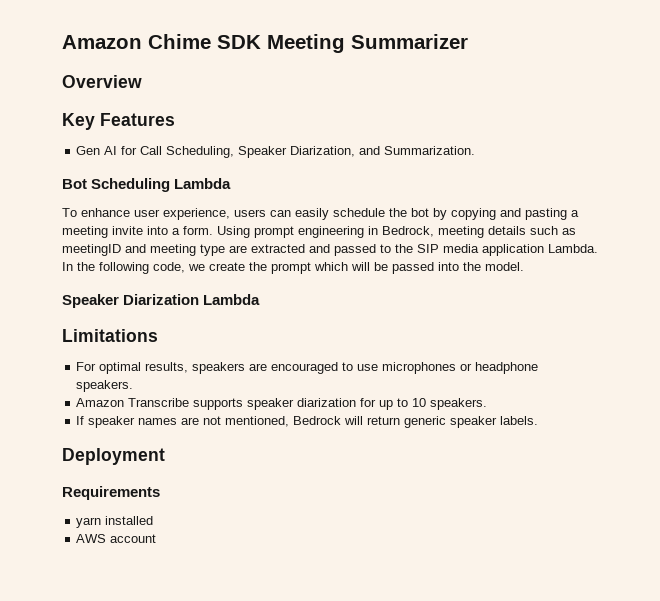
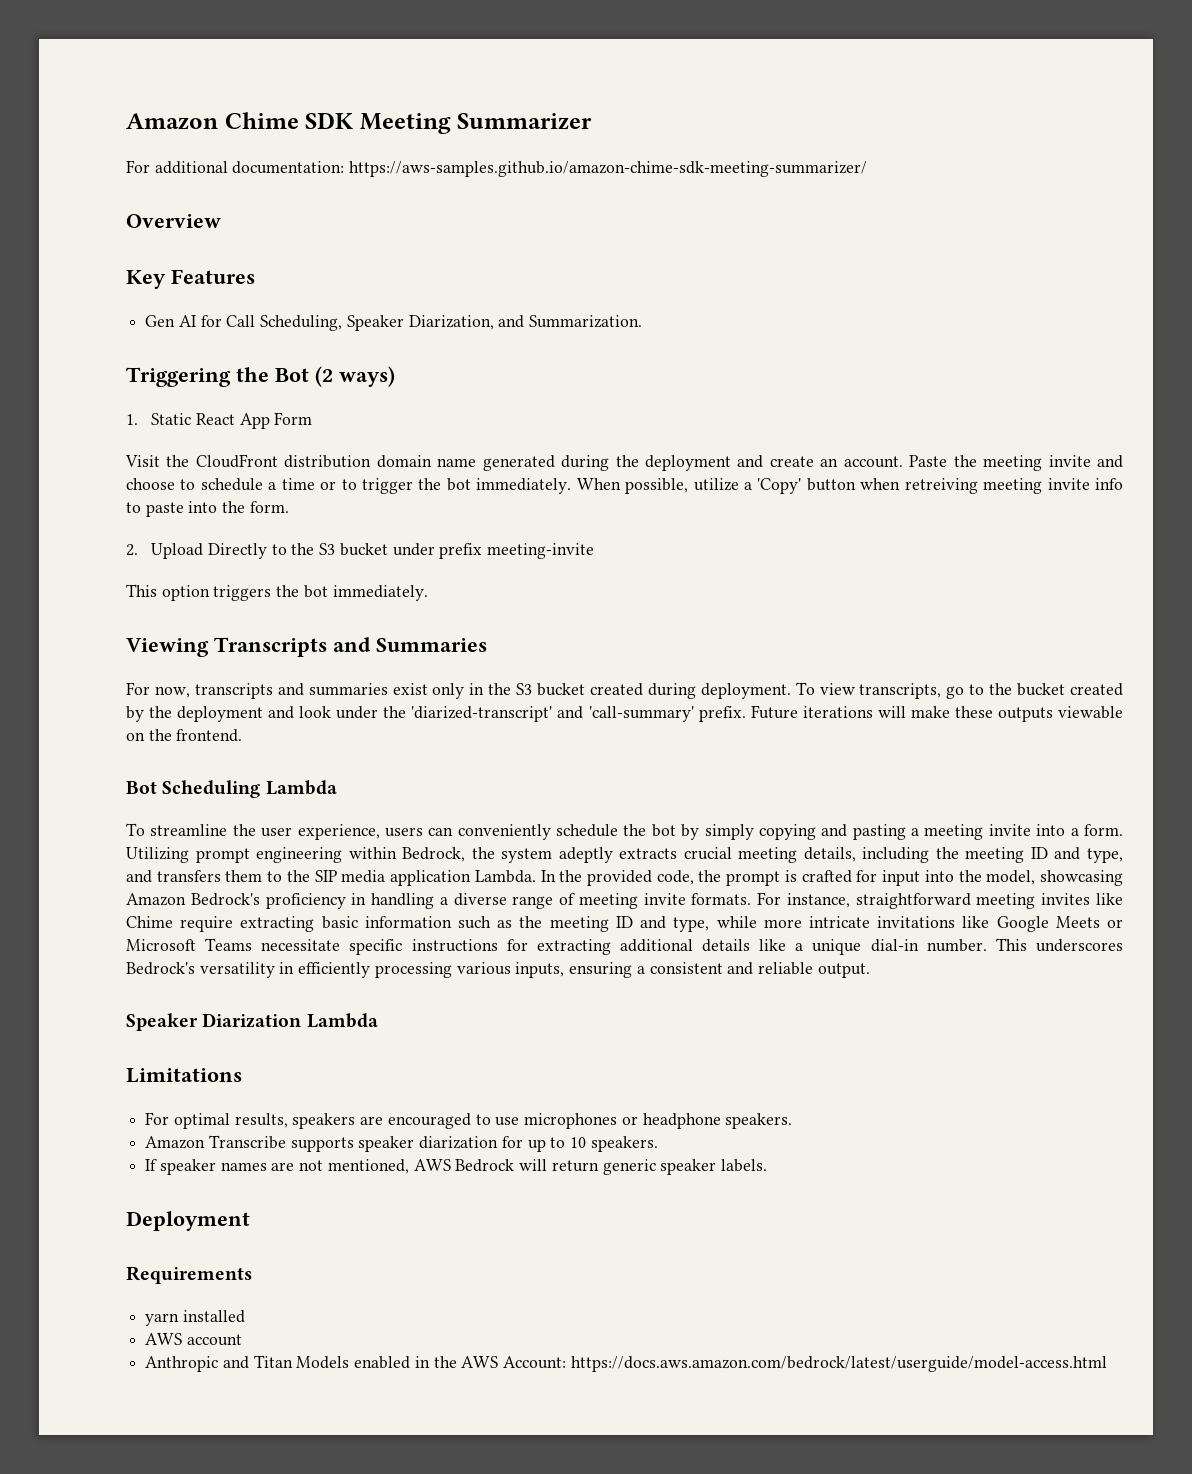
(468, 41) none -> [126,160,868,177] // For additional documentation: https://aws-samples.github.io/amazon-chime-sdk-meeting-summarizer/
(476, 150) none -> [126,366,395,387] [126,412,313,429] [125,454,1124,471] [126,478,1123,494] [126,501,289,517] [126,543,595,559] [126,584,428,601] [126,637,487,657] [126,682,1124,699] [126,705,1123,722] [126,729,243,742] // Triggering the Bot (2 ways) // 1. Static React App Form // Visit the CloudFront distribution domain name generated during the deployment and create an account. Paste the meeting invite and choose to schedule a time or to trigger the bot immediately. When possible, utilize a 'Copy' button when retreiving meeting invite info to paste into the form. // 2. Upload Directly to the S3 bucket under prefix meeting-invite // This option triggers the bot immediately. // Viewing Transcripts and Summaries // For now, transcripts and summaries exist only in the S3 bucket created during deployment. To view transcripts, go to the bucket created by the deployment and look under the 'diarized-transcript' and 'call-summary' prefix. Future iterations will make these outputs viewable on the frontend.
[81,208,130,217] enhance -> [150,824,256,836] streamline the
[295,208,329,220] easily -> [457,824,551,840] conveniently
(447, 214) none -> [704,824,754,840] simply
[217,226,250,238] Using -> [126,847,189,863] Utilizing
[368,226,576,238] [62,244,376,256] in Bedrock, meeting details such as meetingID and meeting type are extracted and passed -> [348,847,1123,863] [126,870,263,883] within Bedrock, the system adeptly extracts crucial meeting details, including the meeting ID and type, and transfers them
[99,262,524,274] following code, we create the prompt which will be passed into the model. -> [587,870,1124,886] [126,892,1123,909] [126,916,1123,932] [126,938,1123,955] [126,962,870,978] provided code, the prompt is crafted for input into the model, showcasing Amazon Bedrock's proficiency in handling a diverse range of meeting invite formats. For instance, straightforward meeting invites like Chime require extracting basic information such as the meeting ID and type, while more intricate invitations like Google Meets or Microsoft Teams necessitate specific instructions for extracting additional details like a unique dial-in number. This underscores Bedrock's versatility in efficiently processing various inputs, ensuring a consistent and reliable output.
(290, 421) none -> [413,1159,451,1171] AWS
(157, 538) none -> [145,1355,1107,1372] // Anthropic and Titan Models enabled in the AWS Account: https://docs.aws.amazon.com/bedrock/latest/userguide/model-access.html

